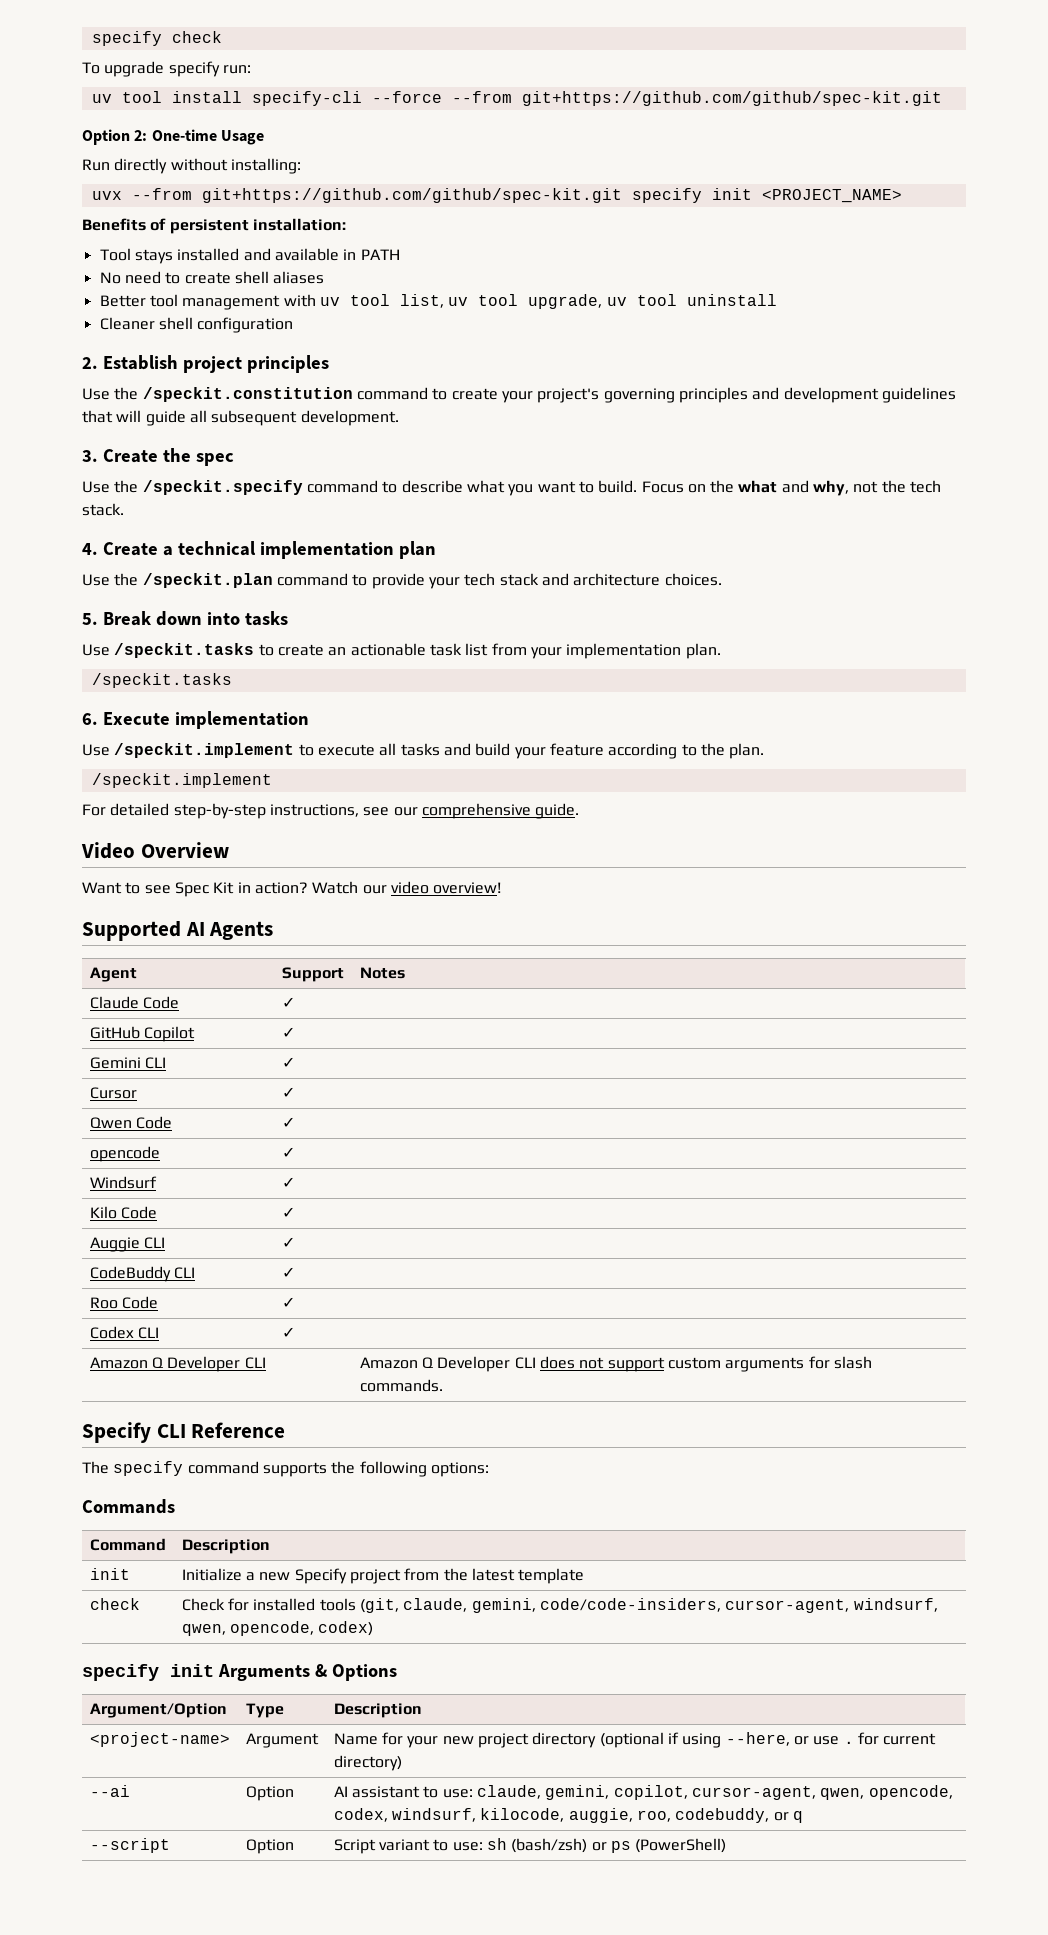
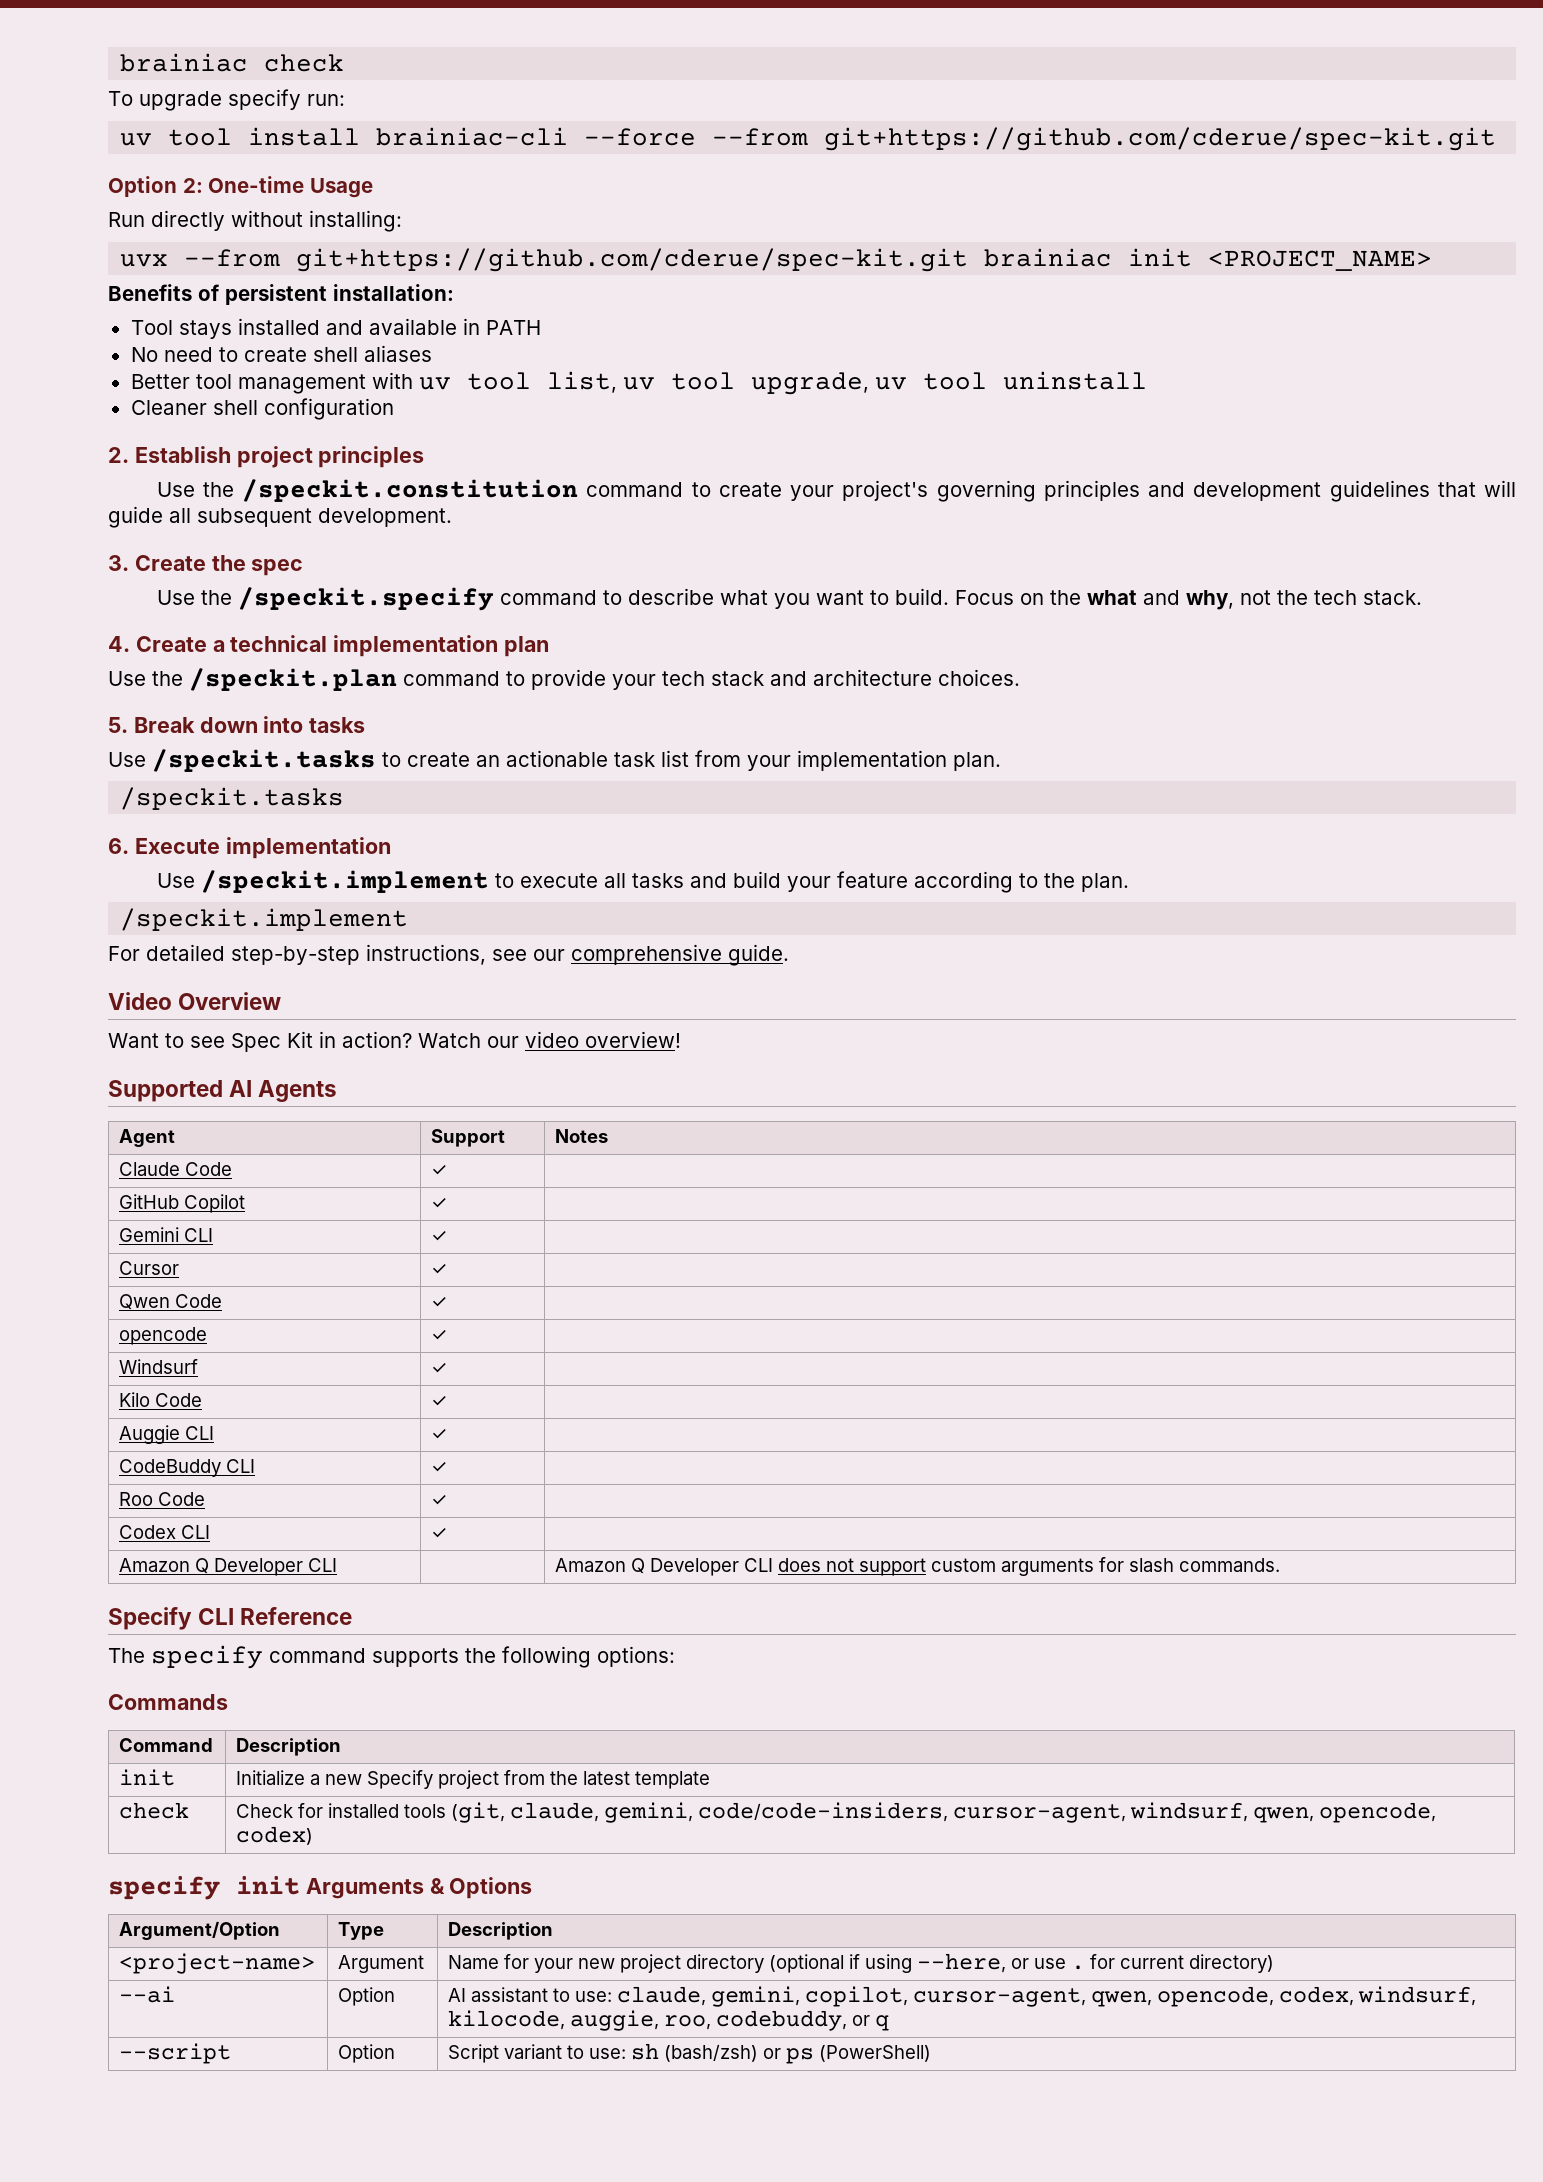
[91,31,162,46] specify -> [120,53,249,72] brainiac
[251,91,362,106] specify-cli -> [376,127,569,146] brainiac-cli
[521,91,942,106] git+https://github.com/github/spec-kit.git -> [824,127,1497,151] git+https://github.com/cderue/spec-kit.git
[201,188,702,203] git+https://github.com/github/spec-kit.git specify -> [296,248,1113,272] git+https://github.com/cderue/spec-kit.git brainiac

